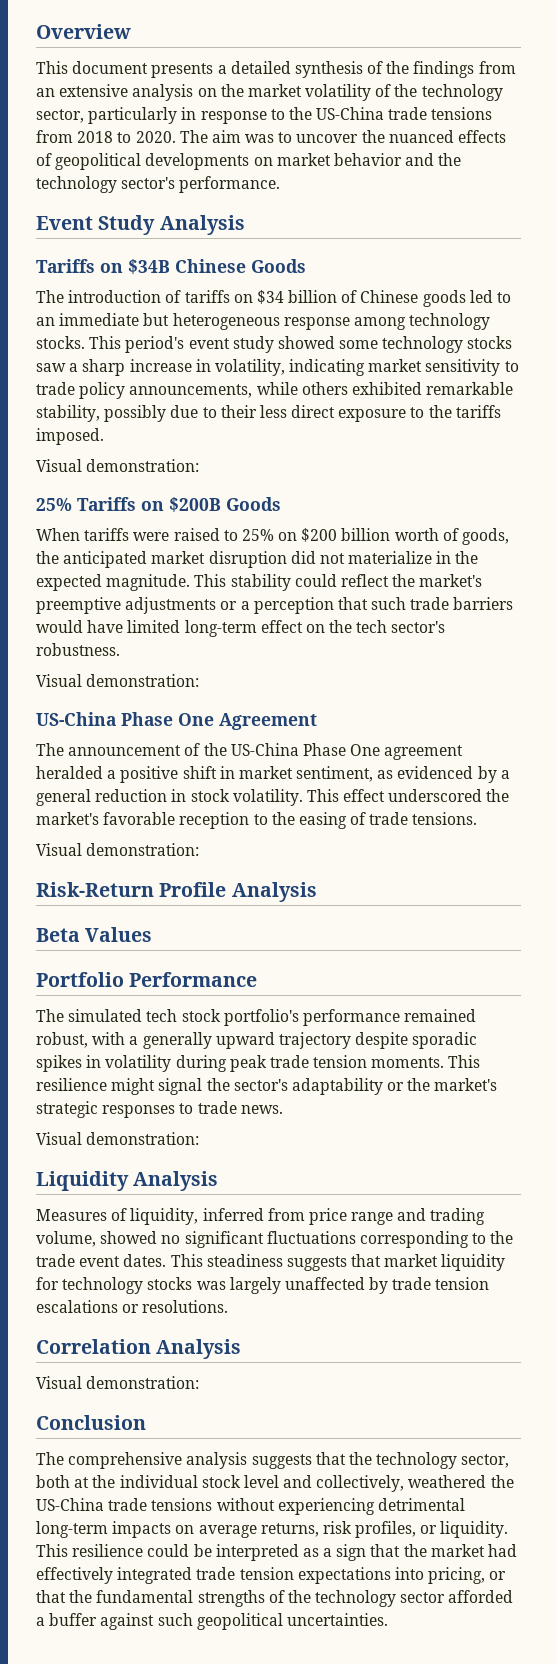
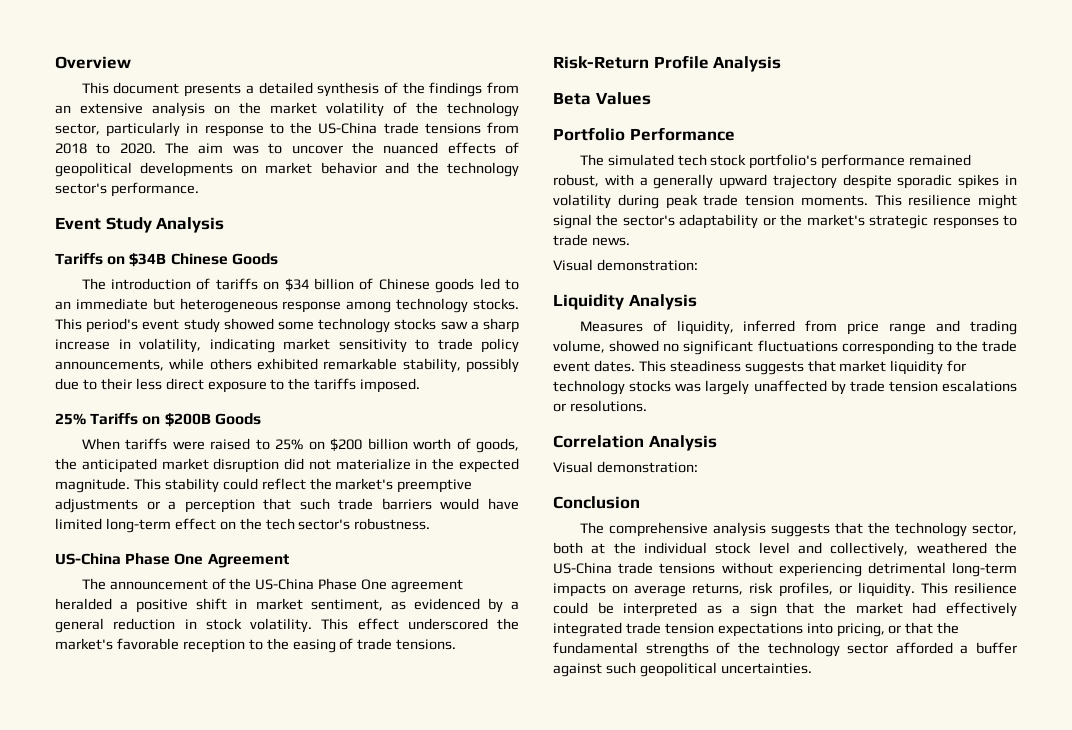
[36,459,200,472] // Visual demonstration: -> (421, 385) none
[36,674,200,687] // Visual demonstration: -> (431, 524) none
[36,843,200,856] // Visual demonstration: -> (457, 644) none

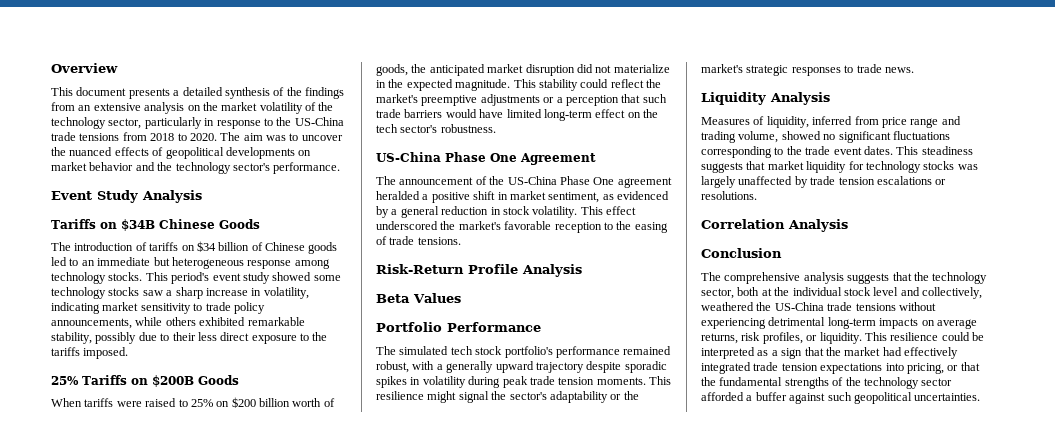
[553,259,698,271] // Visual demonstration: -> (914, 70) none
[553,461,698,473] // Visual demonstration: -> (848, 225) none

